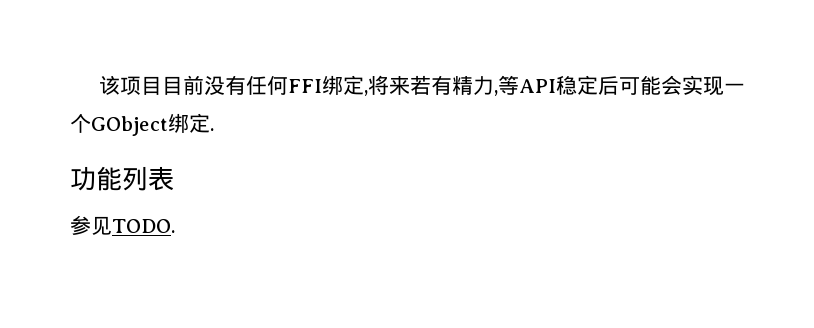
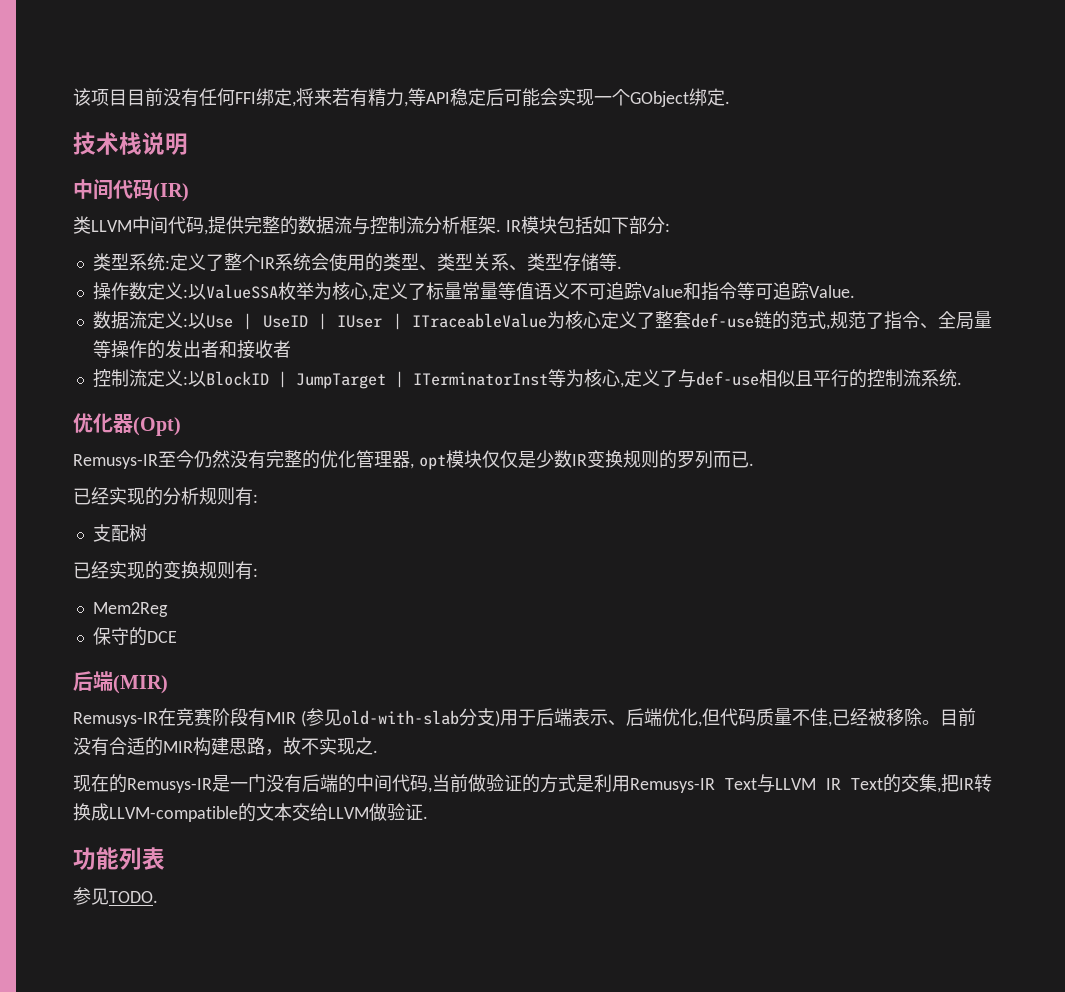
(214, 129) none -> [73,132,188,155] [73,179,189,202] [73,216,670,235] [92,253,622,272] [92,282,855,301] [92,311,992,330] [92,340,291,359] [92,369,962,389] [73,413,181,436] [73,450,754,470] [73,487,258,506] [92,524,147,542] [73,561,258,580] [92,602,168,617] [92,627,177,646] [73,671,168,694] [73,708,976,727] [73,737,378,756] [73,774,992,793] [73,803,428,822] // 技术栈说明 // 中间代码(IR) // 类LLVM中间代码,提供完整的数据流与控制流分析框架. IR模块包括如下部分: // 类型系统:定义了整个IR系统会使用的类型、类型关系、类型存储等. // 操作数定义:以ValueSSA枚举为核心,定义了标量常量等值语义不可追踪Value和指令等可追踪Value. // 数据流定义:以Use | UseID | IUser | ITraceableValue为核心定义了整套def-use链的范式,规范了指令、全局量等操作的发出者和接收者 // 控制流定义:以BlockID | JumpTarget | ITerminatorInst等为核心,定义了与def-use相似且平行的控制流系统. // 优化器(Opt) // Remusys-IR至今仍然没有完整的优化管理器, opt模块仅仅是少数IR变换规则的罗列而已. // 已经实现的分析规则有: // 支配树 // 已经实现的变换规则有: // Mem2Reg // 保守的DCE // 后端(MIR) // Remusys-IR在竞赛阶段有MIR (参见old-with-slab分支)用于后端表示、后端优化,但代码质量不佳,已经被移除。目前没有合适的MIR构建思路，故不实现之. // 现在的Remusys-IR是一门没有后端的中间代码,当前做验证的方式是利用Remusys-IR Text与LLVM IR Text的交集,把IR转换成LLVM-compatible的文本交给LLVM做验证.

